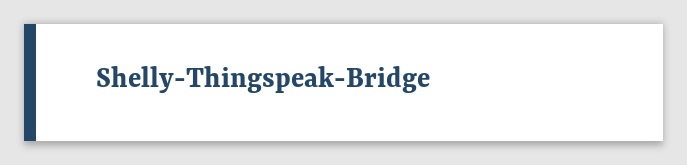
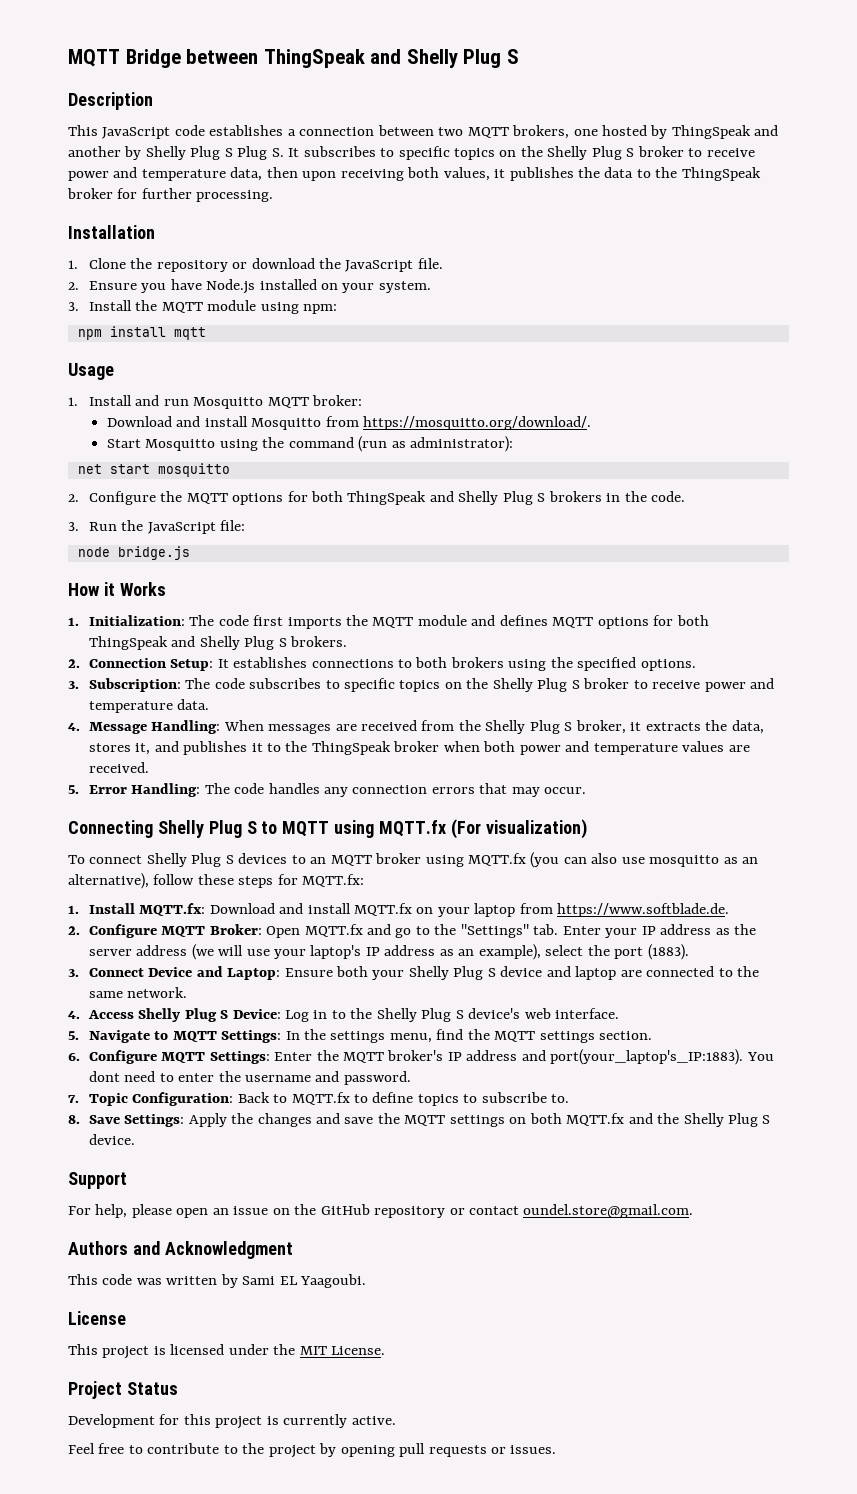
[96,66,430,93] Shelly-Thingspeak-Bridge -> [68,49,519,68] [68,92,153,110] [68,125,779,139] [68,146,755,160] [68,167,761,181] [67,188,274,202] [68,225,155,239] [68,258,443,272] [68,279,431,294] [68,300,338,314] [77,326,206,340] [68,363,114,380] [68,395,363,409] [106,416,592,430] [106,436,514,452] [77,463,230,477] [68,491,686,505] [68,520,246,534] [77,546,190,560] [68,582,166,596] [68,615,709,629] [88,636,348,650] [68,657,696,671] [68,678,775,692] [88,699,210,713] [68,720,764,734] [88,741,750,755] [88,762,149,773] [68,783,587,797] [68,819,587,839] [68,852,759,868] [68,873,365,889] [68,903,730,917] [68,924,757,938] [88,944,689,960] [68,966,760,980] [88,987,188,998] [68,1008,620,1022] [68,1029,653,1043] [68,1049,774,1065] [88,1071,411,1085] [68,1092,570,1106] [68,1113,771,1127] [88,1134,135,1145] [68,1172,127,1189] [68,1204,694,1218] [68,1241,293,1259] [68,1274,367,1288] [68,1311,126,1325] [68,1344,386,1359] [68,1381,178,1399] [68,1414,396,1429] [68,1443,557,1458] MQTT Bridge between ThingSpeak and Shelly Plug S // Description // This JavaScript code establishes a connection between two MQTT brokers, one hosted by ThingSpeak and another by Shelly Plug S Plug S. It subscribes to specific topics on the Shelly Plug S broker to receive power and temperature data, then upon receiving both values, it publishes the data to the ThingSpeak broker for further processing. // Installation // 1. Clone the repository or download the JavaScript file. // 2. Ensure you have Node.js installed on your system. // 3. Install the MQTT module using npm: // npm install mqtt // Usage // 1. Install and run Mosquitto MQTT broker: // Download and install Mosquitto from https://mosquitto.org/download/. // Start Mosquitto using the command (run as administrator): // net start mosquitto // 2. Configure the MQTT options for both ThingSpeak and Shelly Plug S brokers in the code. // 3. Run the JavaScript file: // node bridge.js // How it Works // 1. Initialization: The code first imports the MQTT module and defines MQTT options for both ThingSpeak and Shelly Plug S brokers. // 2. Connection Setup: It establishes connections to both brokers using the specified options. // 3. Subscription: The code subscribes to specific topics on the Shelly Plug S broker to receive power and temperature data. // 4. Message Handling: When messages are received from the Shelly Plug S broker, it extracts the data, stores it, and publishes it to the ThingSpeak broker when both power and temperature values are received. // 5. Error Handling: The code handles any connection errors that may occur. // Connecting Shelly Plug S to MQTT using MQTT.fx (For visualization) // To connect Shelly Plug S devices to an MQTT broker using MQTT.fx (you can also use mosquitto as an alternative), follow these steps for MQTT.fx: // 1. Install MQTT.fx: Download and install MQTT.fx on your laptop from https://www.softblade.de. // 2. Configure MQTT Broker: Open MQTT.fx and go to the "Settings" tab. Enter your IP address as the server address (we will use your laptop's IP address as an example), select the port (1883). // 3. Connect Device and Laptop: Ensure both your Shelly Plug S device and laptop are connected to the same network. // 4. Access Shelly Plug S Device: Log in to the Shelly Plug S device's web interface. // 5. Navigate to MQTT Settings: In the settings menu, find the MQTT settings section. // 6. Configure MQTT Settings: Enter the MQTT broker's IP address and port(your_laptop's_IP:1883). You dont need to enter the username and password. // 7. Topic Configuration: Back to MQTT.fx to define topics to subscribe to. // 8. Save Settings: Apply the changes and save the MQTT settings on both MQTT.fx and the Shelly Plug S device. // Support // For help, please open an issue on the GitHub repository or contact oundel.store@gmail.com. // Authors and Acknowledgment // This code was written by Sami EL Yaagoubi. // License // This project is licensed under the MIT License. // Project Status // Development for this project is currently active. // Feel free to contribute to the project by opening pull requests or issues.

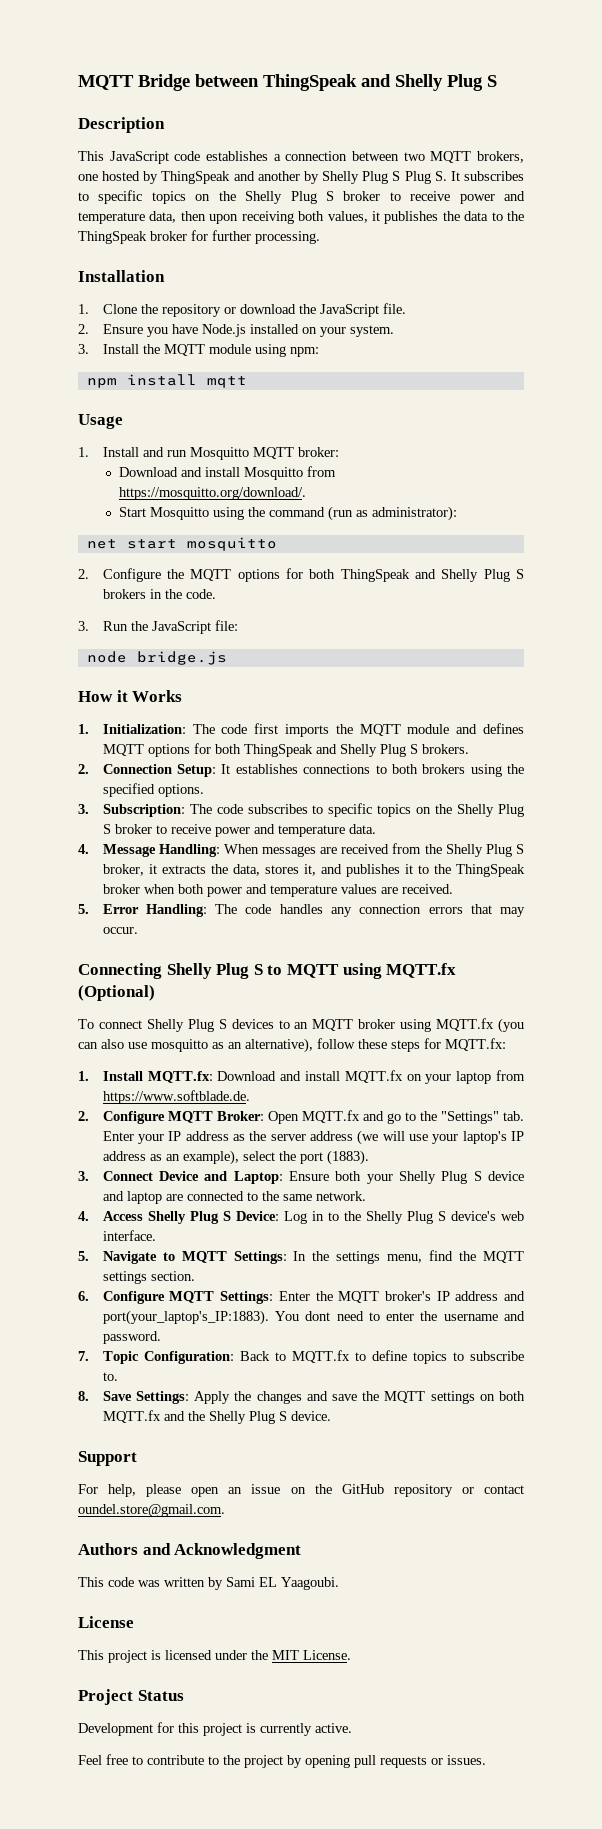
[450,819,587,839] (For visualization) -> [78,985,155,1001] (Optional)

